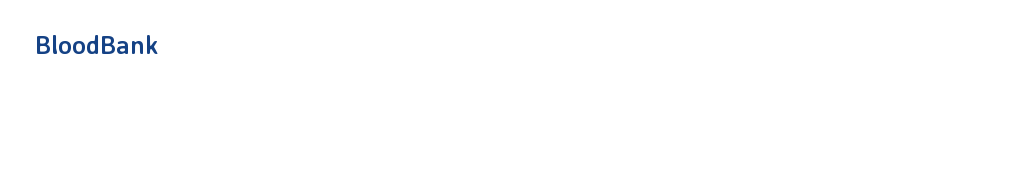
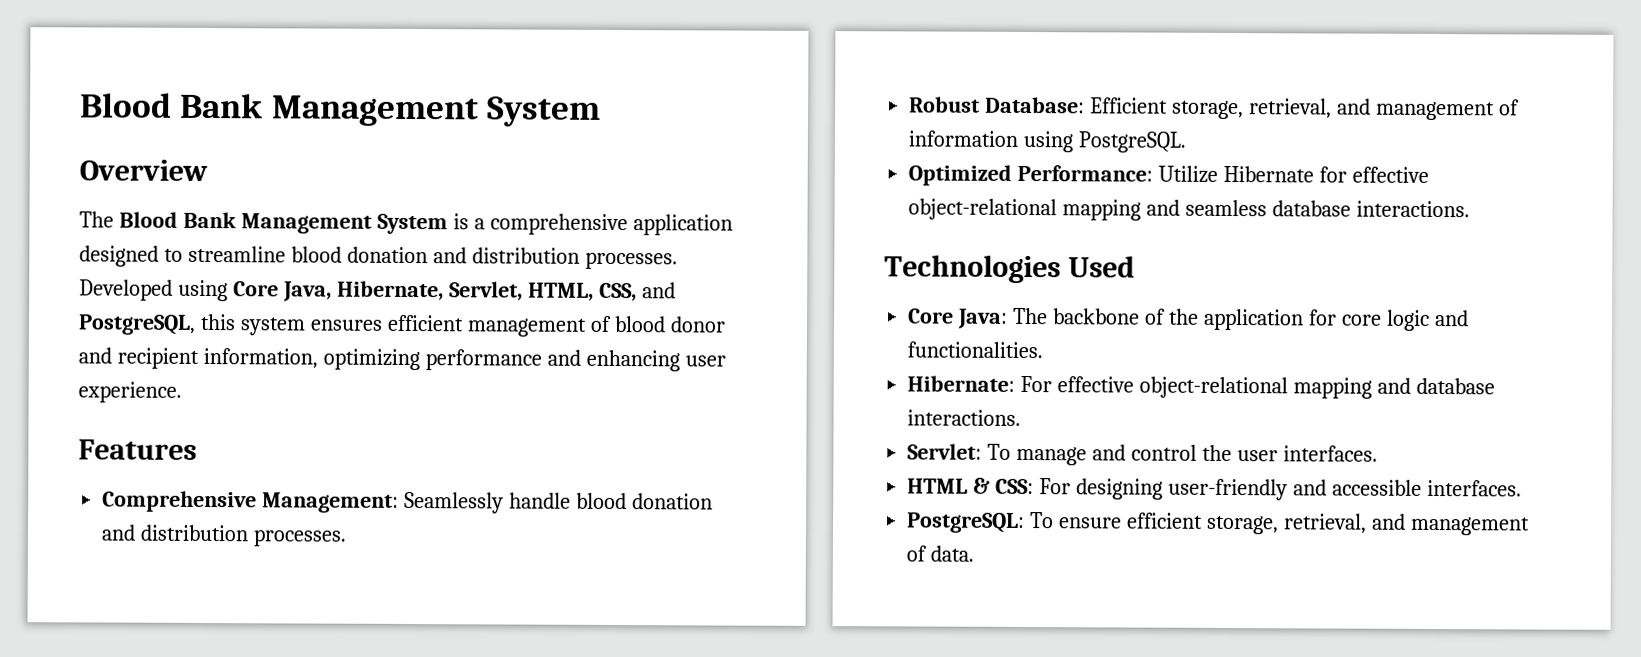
[35,35,158,54] BloodBank -> [80,92,601,127] [79,159,208,182] [79,211,733,236] [79,245,678,270] [79,279,676,302] [78,313,726,337] [78,347,726,372] [78,381,182,403] [78,439,197,460] [102,490,713,514] [101,524,348,547] [909,96,1520,121] [908,130,1187,153] [908,164,1429,186] [908,198,1470,221] [884,254,1135,284] [908,307,1469,331] [907,341,1044,359] [907,375,1495,399] [907,409,1022,426] [907,443,1378,466] [907,477,1522,501] [907,512,1530,536] [906,545,975,562] Blood Bank Management System // Overview // The Blood Bank Management System is a comprehensive application designed to streamline blood donation and distribution processes. Developed using Core Java, Hibernate, Servlet, HTML, CSS, and PostgreSQL, this system ensures efficient management of blood donor and recipient information, optimizing performance and enhancing user experience. // Features // Comprehensive Management: Seamlessly handle blood donation and distribution processes. // Robust Database: Efficient storage, retrieval, and management of information using PostgreSQL. // Optimized Performance: Utilize Hibernate for effective object-relational mapping and seamless database interactions. // Technologies Used // Core Java: The backbone of the application for core logic and functionalities. // Hibernate: For effective object-relational mapping and database interactions. // Servlet: To manage and control the user interfaces. // HTML & CSS: For designing user-friendly and accessible interfaces. // PostgreSQL: To ensure efficient storage, retrieval, and management of data.

